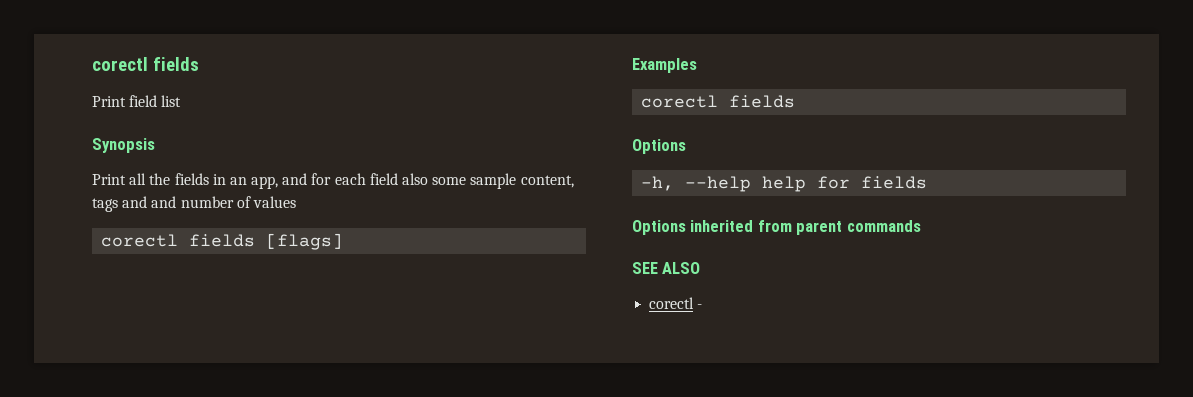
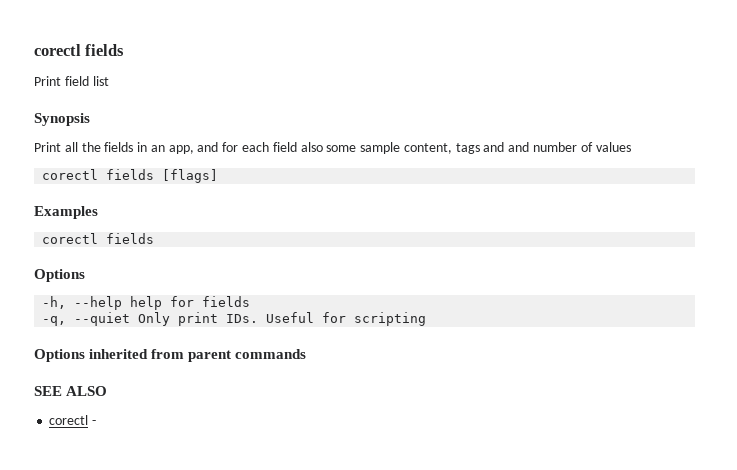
(928, 182) none -> [42,312,427,326] // -q, --quiet Only print IDs. Useful for scripting

